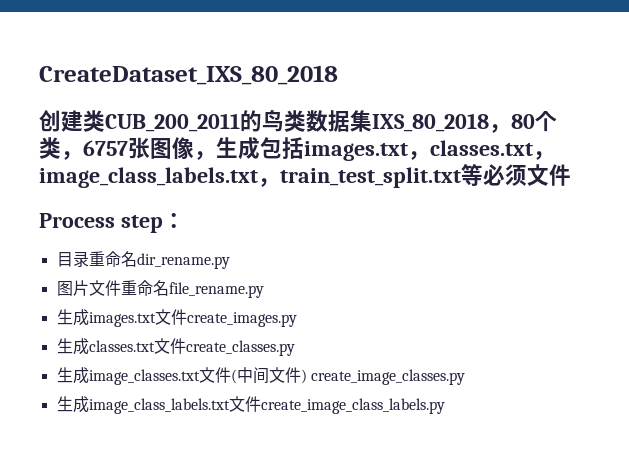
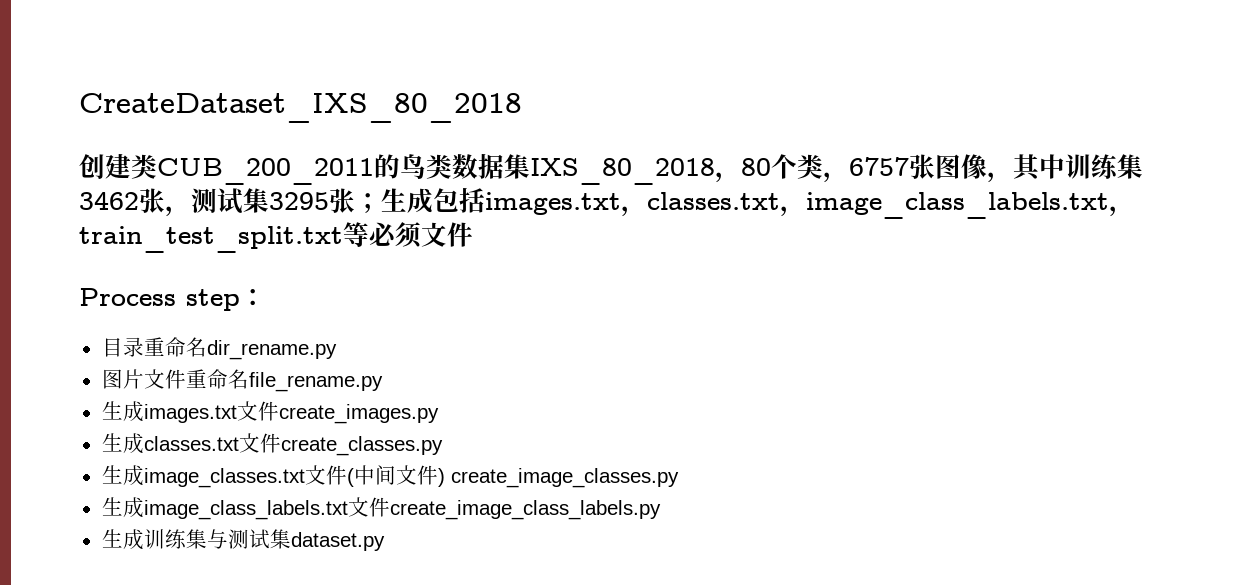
(216, 155) none -> [1013,154,1143,181] [79,188,381,217] 其中训练集3462张，测试集3295张；
(445, 406) none -> [101,529,385,551] // 生成训练集与测试集dataset.py

